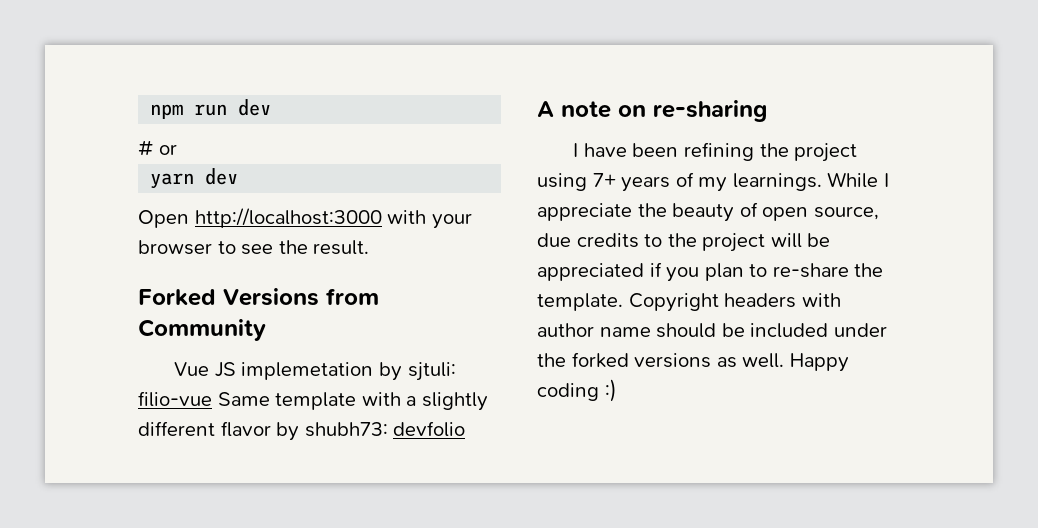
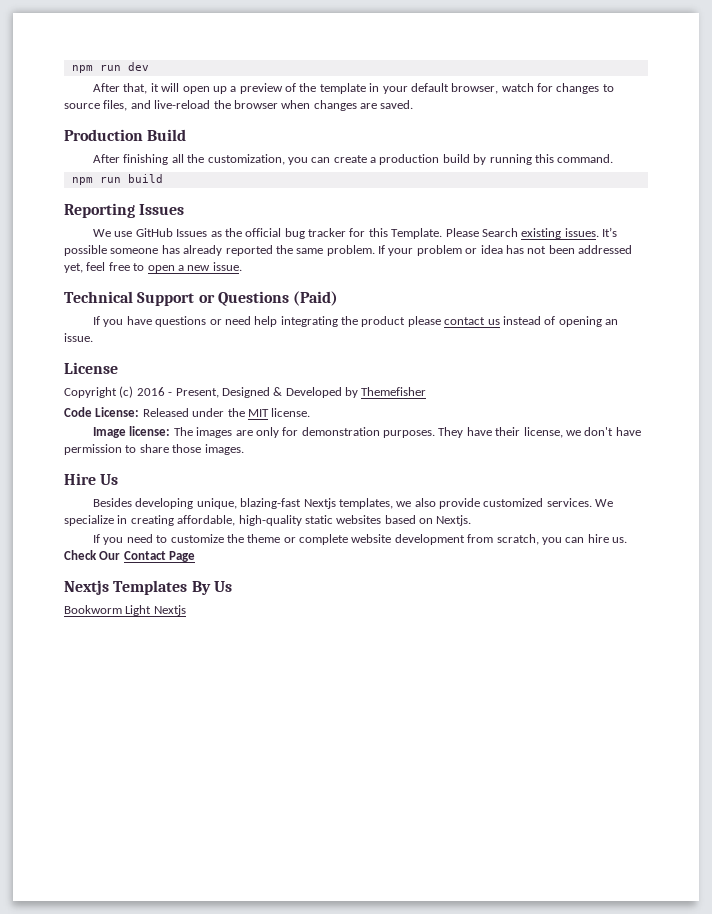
[138,140,177,156] [150,168,239,189] [138,208,472,229] [138,240,370,255] [138,288,379,306] [138,319,266,341] [174,362,456,381] [138,391,488,411] [138,421,466,441] [537,100,767,122] [573,142,858,162] [537,172,889,192] [537,202,879,222] [537,233,831,252] [537,262,884,282] [537,293,841,312] [537,323,887,338] [537,352,849,372] [537,379,617,402] # or // yarn dev // Open http://localhost:3000 with your browser to see the result. // Forked Versions from Community // Vue JS implemetation by sjtuli: filio-vue Same template with a slightly different flavor by shubh73: devfolio // A note on re-sharing // I have been refining the project using 7+ years of my learnings. While I appreciate the beauty of open source, due credits to the project will be appreciated if you plan to re-share the template. Copyright headers with author name should be included under the forked versions as well. Happy coding :) -> [93,83,614,94] [64,100,414,111] [64,129,187,141] [93,154,614,165] [71,174,163,185] [64,203,185,218] [93,227,618,239] [64,245,632,256] [64,262,242,273] [64,291,339,306] [93,316,619,327] [64,333,93,342] [64,362,118,374] [64,386,427,398] [64,407,311,417] [93,426,641,438] [64,444,244,455] [64,473,119,485] [93,498,614,509] [64,515,472,526] [93,534,628,545] [64,550,196,562] [64,580,232,595] [64,605,186,616] After that, it will open up a preview of the template in your default browser, watch for changes to source files, and live-reload the browser when changes are saved. // Production Build // After finishing all the customization, you can create a production build by running this command. // npm run build // Reporting Issues // We use GitHub Issues as the official bug tracker for this Template. Please Search existing issues. It’s possible someone has already reported the same problem. If your problem or idea has not been addressed yet, feel free to open a new issue. // Technical Support or Questions (Paid) // If you have questions or need help integrating the product please contact us instead of opening an issue. // License // Copyright (c) 2016 - Present, Designed & Developed by Themefisher // Code License: Released under the MIT license. // Image license: The images are only for demonstration purposes. They have their license, we don't have permission to share those images. // Hire Us // Besides developing unique, blazing-fast Nextjs templates, we also provide customized services. We specialize in creating affordable, high-quality static websites based on Nextjs. // If you need to customize the theme or complete website development from scratch, you can hire us. Check Our Contact Page // Nextjs Templates By Us // Bookworm Light Nextjs

